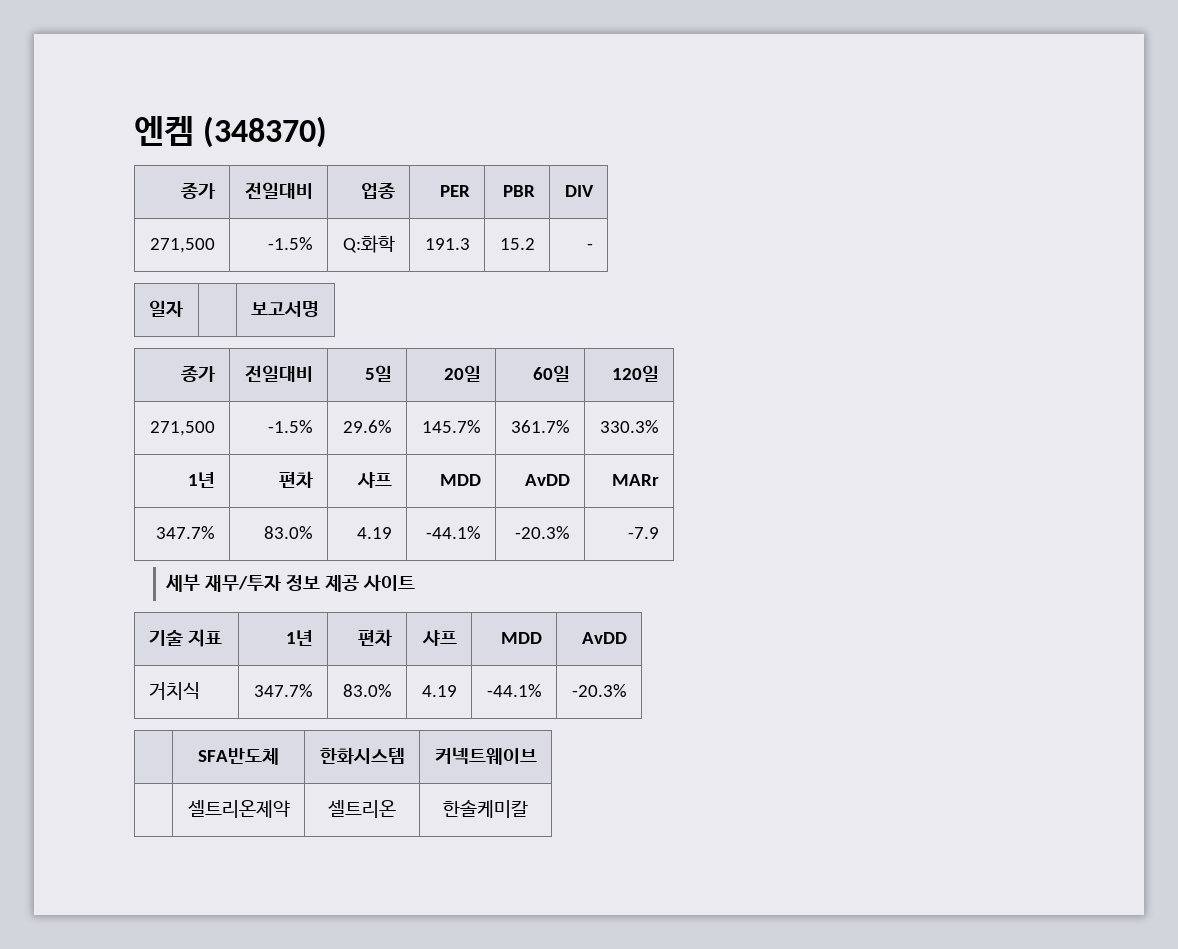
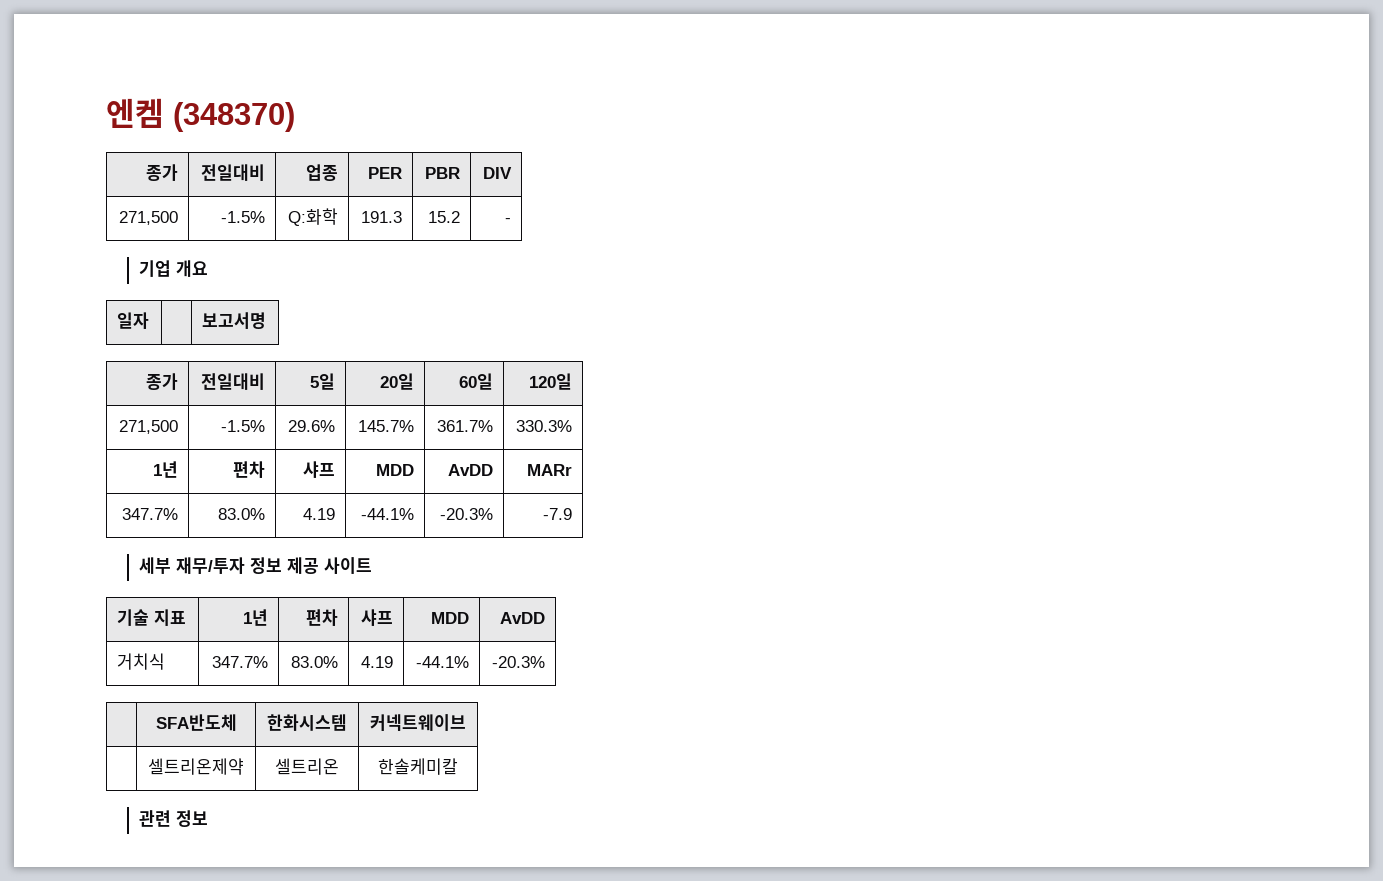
(594, 246) none -> [138,260,208,277] // 기업 개요
(528, 809) none -> [138,810,208,827] // 관련 정보

